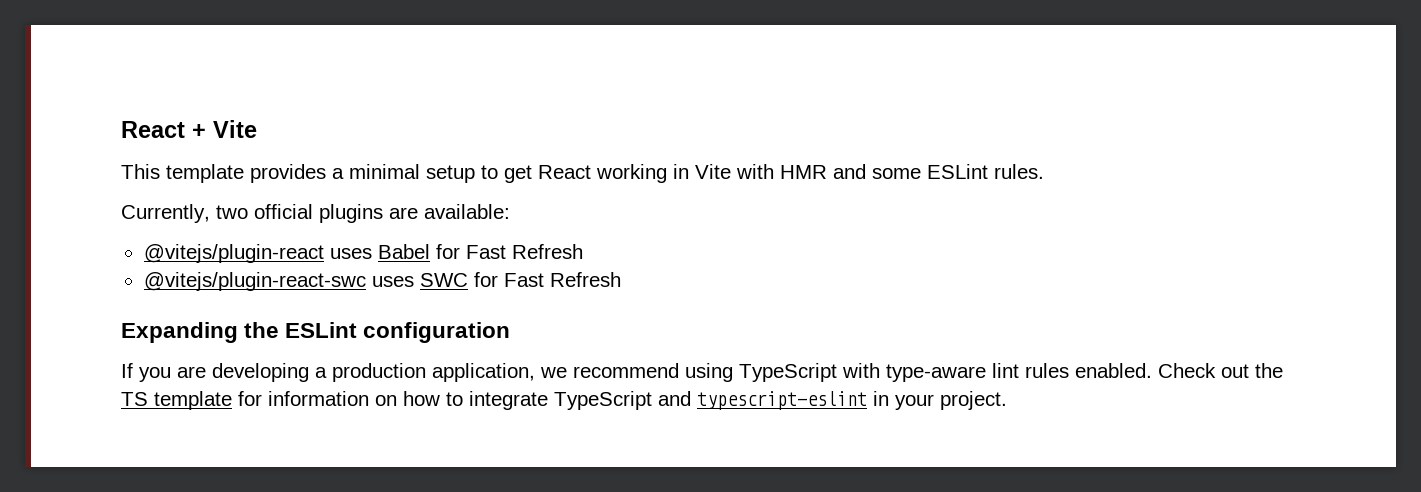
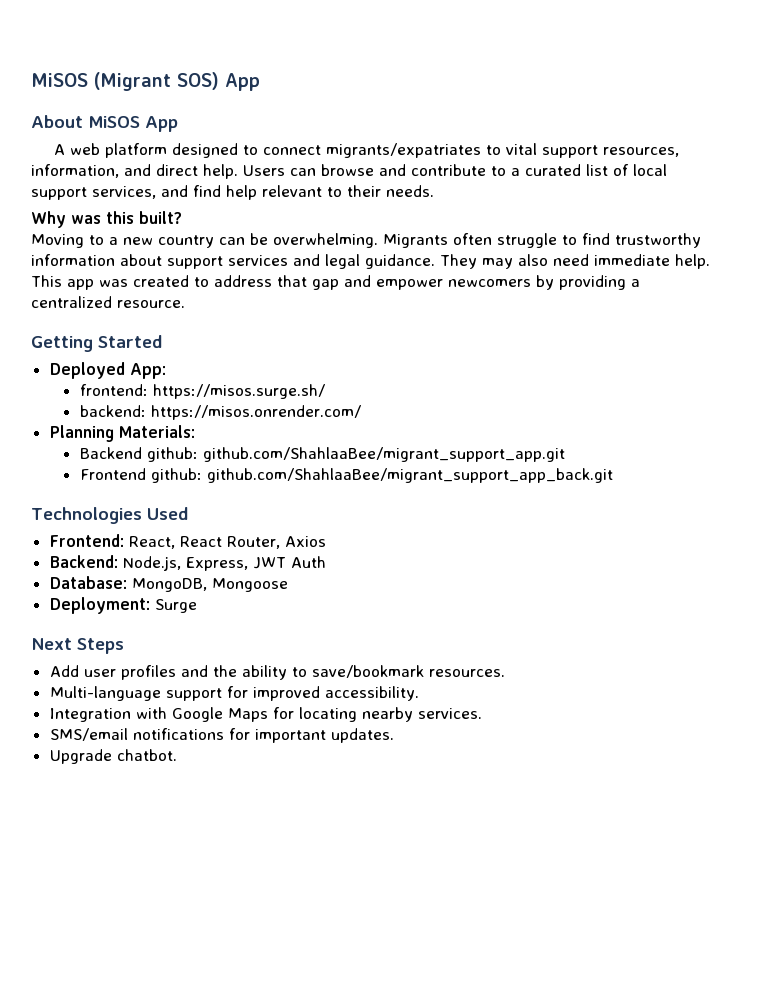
[121,120,257,138] [121,164,1044,183] [121,204,510,223] [143,244,583,263] [143,272,621,291] [121,322,511,343] [121,363,1283,382] [121,391,1007,410] React + Vite // This template provides a minimal setup to get React working in Vite with HMR and some ESLint rules. // Currently, two official plugins are available: // @vitejs/plugin-react uses Babel for Fast Refresh // @vitejs/plugin-react-swc uses SWC for Fast Refresh // Expanding the ESLint configuration // If you are developing a production application, we recommend using TypeScript with type-aware lint rules enabled. Check out the TS template for information on how to integrate TypeScript and typescript-eslint in your project. -> [31,72,260,91] [31,115,178,132] [53,143,679,158] [31,164,667,179] [31,185,434,200] [31,211,182,228] [31,233,701,248] [31,254,710,269] [31,275,640,290] [31,296,185,308] [31,335,162,352] [49,362,166,379] [79,384,325,399] [79,405,361,420] [49,425,195,442] [79,447,565,462] [79,468,613,483] [31,507,188,524] [49,534,326,549] [49,555,326,571] [49,576,288,592] [49,597,197,614] [31,638,124,654] [49,665,505,680] [49,686,419,701] [49,707,482,722] [49,728,394,743] [49,749,177,764] MiSOS (Migrant SOS) App // About MiSOS App // A web platform designed to connect migrants/expatriates to vital support resources, information, and direct help. Users can browse and contribute to a curated list of local support services, and find help relevant to their needs. // Why was this built? // Moving to a new country can be overwhelming. Migrants often struggle to find trustworthy information about support services and legal guidance. They may also need immediate help. This app was created to address that gap and empower newcomers by providing a centralized resource. // Getting Started // Deployed App: // frontend: https://misos.surge.sh/ // backend: https://misos.onrender.com/ // Planning Materials: // Backend github: github.com/ShahlaaBee/migrant_support_app.git // Frontend github: github.com/ShahlaaBee/migrant_support_app_back.git // Technologies Used // Frontend: React, React Router, Axios // Backend: Node.js, Express, JWT Auth // Database: MongoDB, Mongoose // Deployment: Surge // Next Steps // Add user profiles and the ability to save/bookmark resources. // Multi-language support for improved accessibility. // Integration with Google Maps for locating nearby services. // SMS/email notifications for important updates. // Upgrade chatbot.

